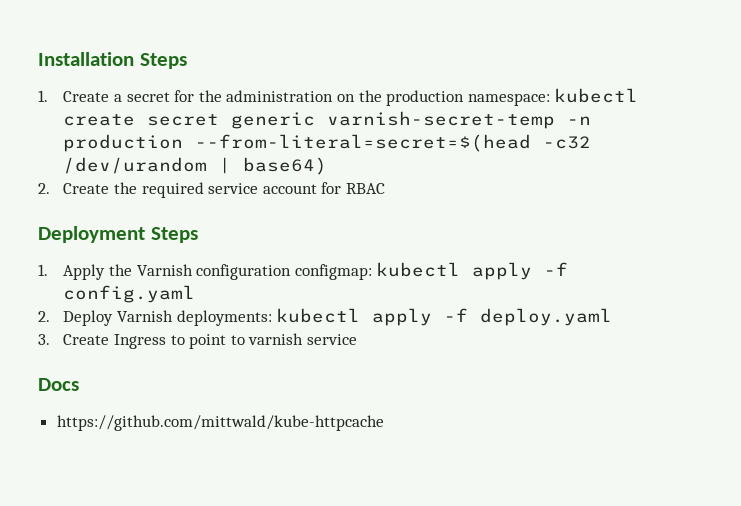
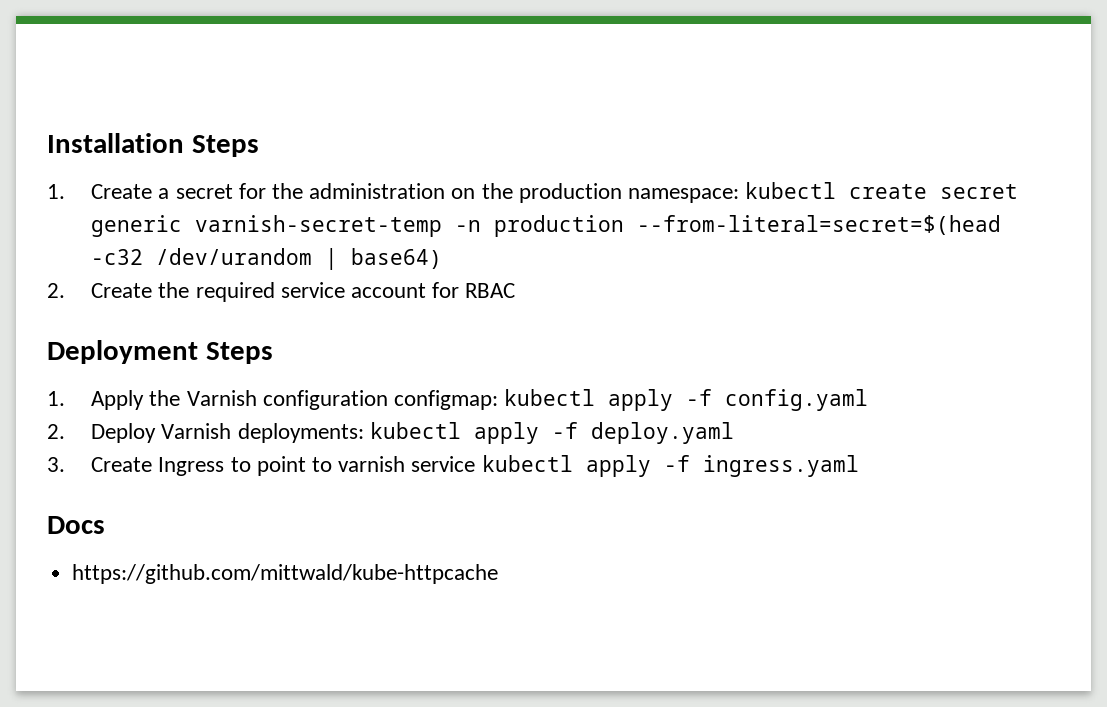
(358, 339) none -> [481,455,859,477] kubectl apply -f ingress.yaml

